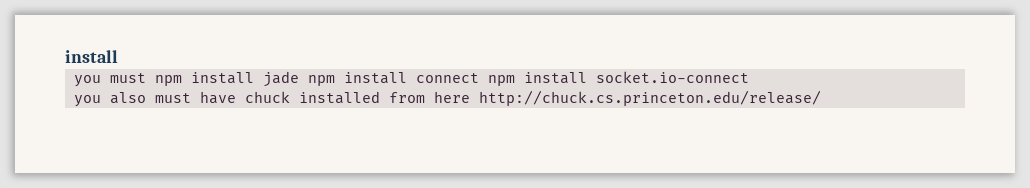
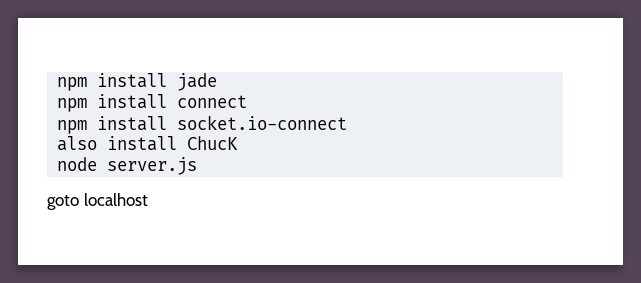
[65,50,118,63] [74,73,147,87] install // you must -> (57, 84) none
(300, 79) none -> (218, 82) //
(480, 78) none -> (248, 101) //
[74,90,822,107] you also must have chuck installed from here http://chuck.cs.princeton.edu/release/ -> [57,136,239,151] [57,157,198,175] [47,193,148,210] also install ChucK // node server.js // goto localhost

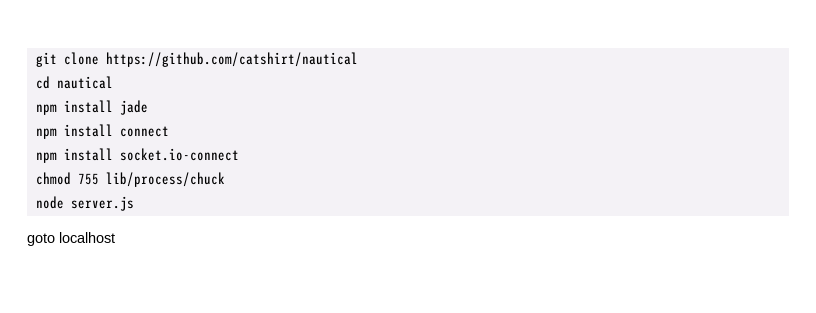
(57, 84) none -> [35,52,358,67] [35,76,113,89] git clone https://github.com/catshirt/nautical // cd nautical //
[57,136,239,151] also install ChucK -> [35,172,225,187] chmod 755 lib/process/chuck

